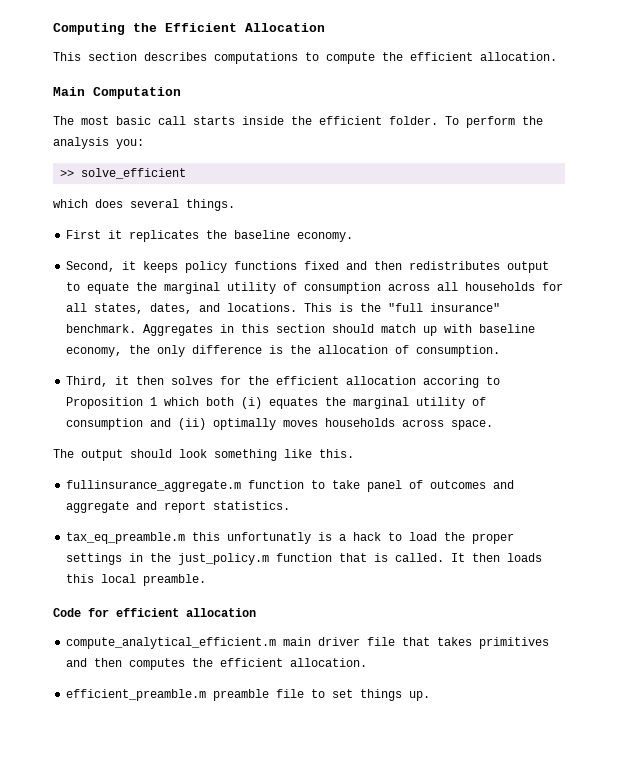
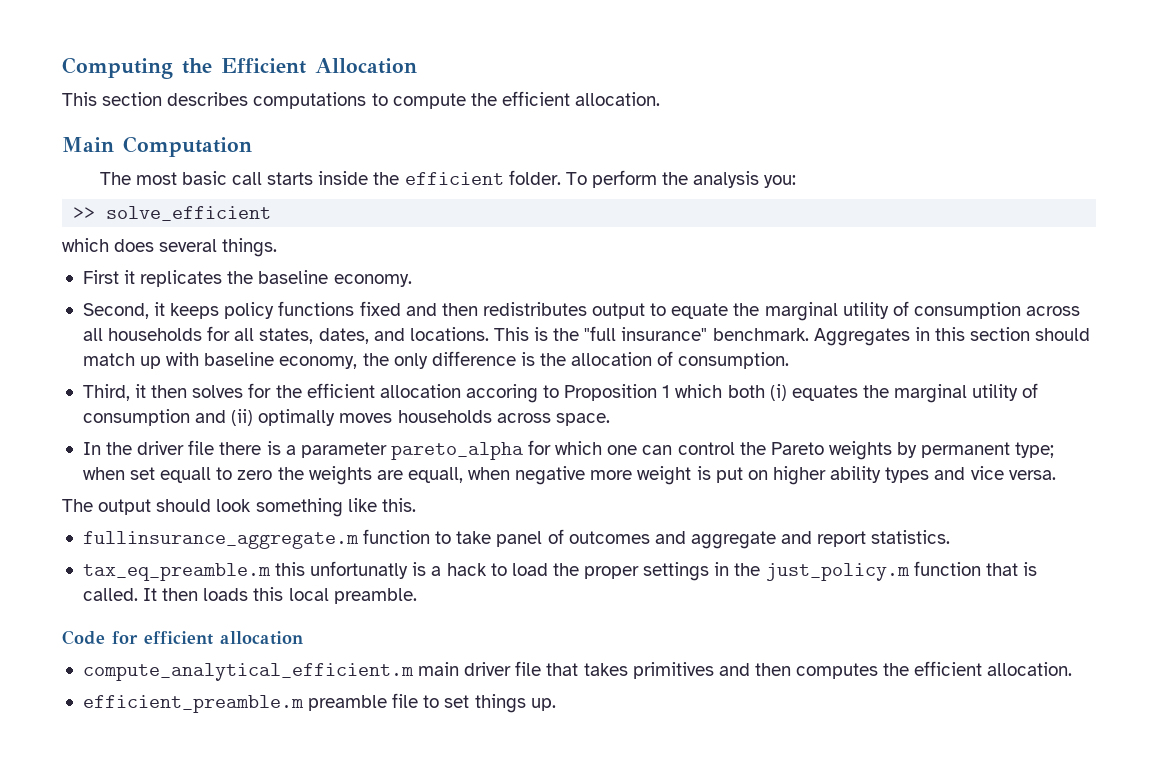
(494, 425) none -> [82,440,1055,460] [82,466,1056,485] // In the driver file there is a parameter pareto_alpha for which one can control the Pareto weights by permanent type; when set equall to zero the weights are equall, when negative more weight is put on higher ability types and vice versa.

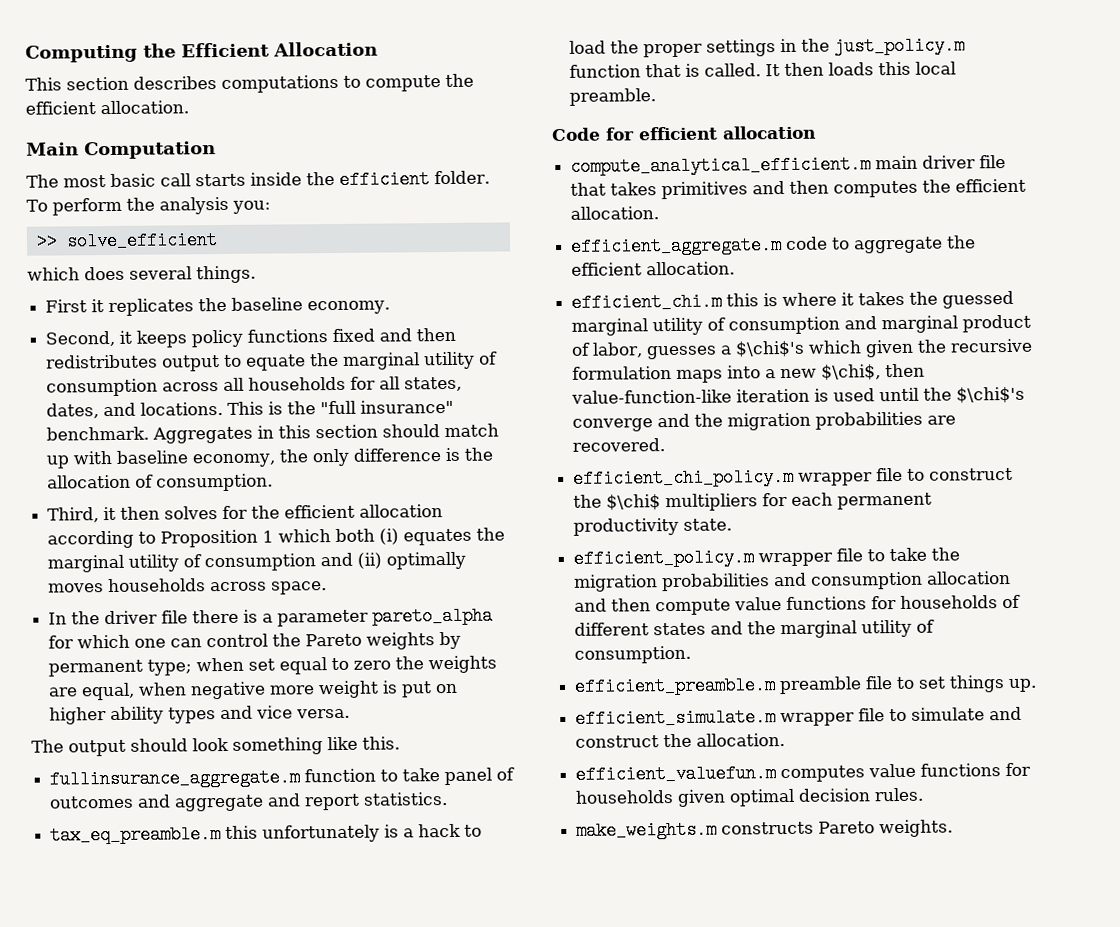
[465,384,538,403] accoring -> [47,530,135,549] according
[160,467,212,483] equall -> [279,657,328,675] equal
[407,467,463,483] equall, -> [81,682,136,701] equal,
[310,561,409,579] unfortunatly -> [262,824,381,843] unfortunately
(1073, 669) none -> [570,235,977,256] [571,261,736,276] [571,290,1015,312] [571,314,1032,336] [571,338,1034,360] [572,363,926,383] [571,386,1026,404] [572,411,957,432] [572,438,666,452] [573,467,1014,488] [573,492,933,512] [573,517,733,536] [573,547,961,568] [573,570,1012,592] [574,594,1022,616] [574,619,936,639] [574,645,692,664] // efficient_aggregate.m code to aggregate the efficient allocation. // efficient_chi.m this is where it takes the guessed marginal utility of consumption and marginal product of labor, guesses a $\chi$'s which given the recursive formulation maps into a new $\chi$, then value-function-like iteration is used until the $\chi$'s converge and the migration probabilities are recovered. // efficient_chi_policy.m wrapper file to construct the $\chi$ multipliers for each permanent productivity state. // efficient_policy.m wrapper file to take the migration probabilities and consumption allocation and then compute value functions for households of different states and the marginal utility of consumption.
(556, 704) none -> [575,706,1023,728] [575,733,786,748] [575,762,1032,784] [575,787,925,807] [576,819,954,840] // efficient_simulate.m wrapper file to simulate and construct the allocation. // efficient_valuefun.m computes value functions for households given optimal decision rules. // make_weights.m constructs Pareto weights.

